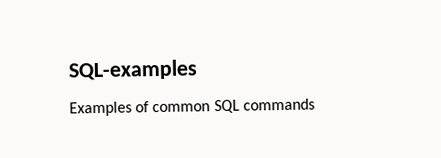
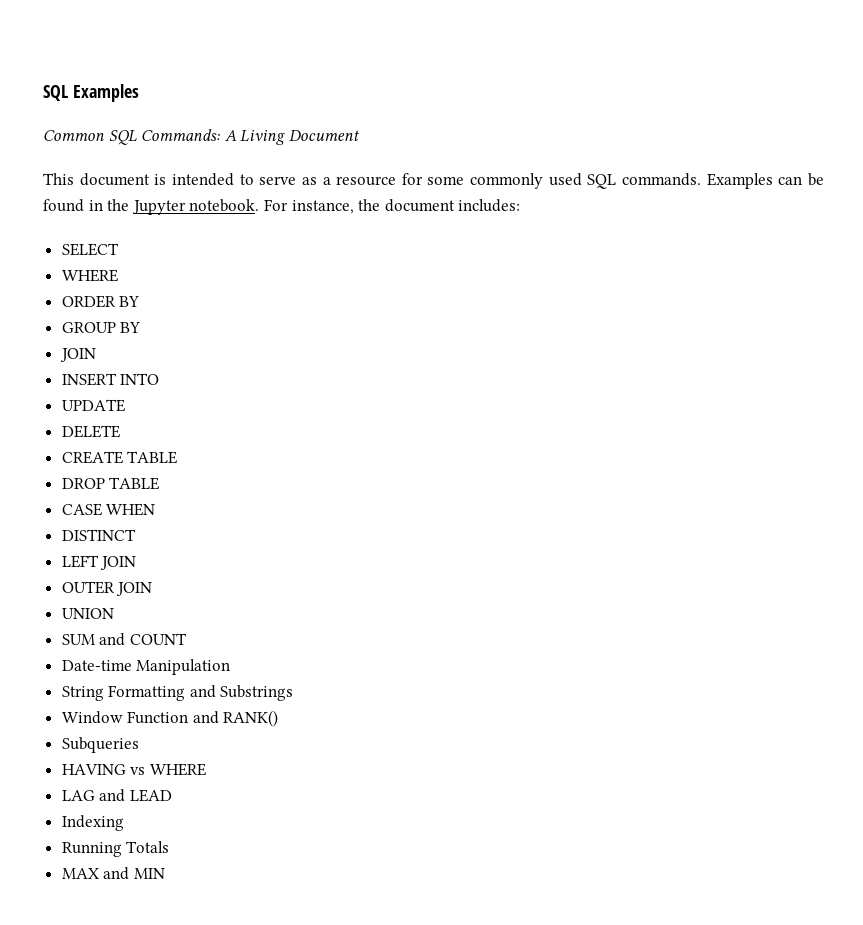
[68,59,197,81] [69,98,315,117] SQL-examples // Examples of common SQL commands -> [43,84,139,102] [43,129,360,145] [43,173,824,189] [43,199,521,215] [61,243,119,256] [61,269,118,282] [61,295,140,308] [61,322,141,333] [59,348,96,362] [61,373,160,386] [61,399,125,412] [61,425,120,438] [61,451,178,464] [61,477,160,490] [61,503,156,516] [61,529,136,541] [61,555,137,570] [61,581,153,596] [61,608,114,619] [61,633,187,646] [61,659,231,675] [61,685,294,701] [61,710,279,727] [61,737,139,753] [61,763,206,776] [61,789,172,802] [61,815,124,831] [61,841,170,857] [61,867,165,880] SQL Examples // Common SQL Commands: A Living Document // This document is intended to serve as a resource for some commonly used SQL commands. Examples can be found in the Jupyter notebook. For instance, the document includes: // SELECT // WHERE // ORDER BY // GROUP BY // JOIN // INSERT INTO // UPDATE // DELETE // CREATE TABLE // DROP TABLE // CASE WHEN // DISTINCT // LEFT JOIN // OUTER JOIN // UNION // SUM and COUNT // Date-time Manipulation // String Formatting and Substrings // Window Function and RANK() // Subqueries // HAVING vs WHERE // LAG and LEAD // Indexing // Running Totals // MAX and MIN

